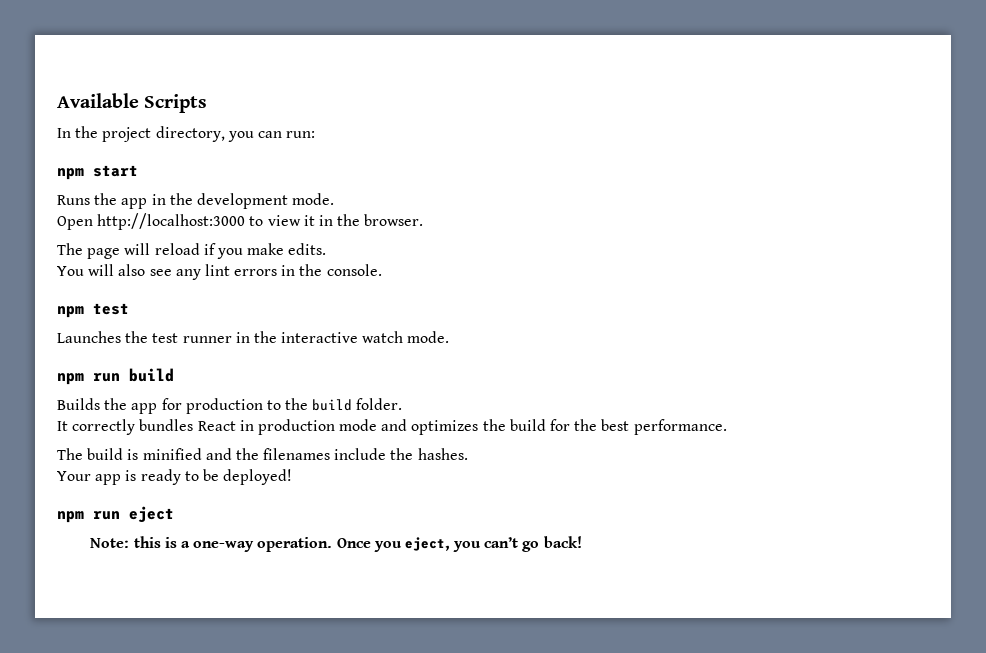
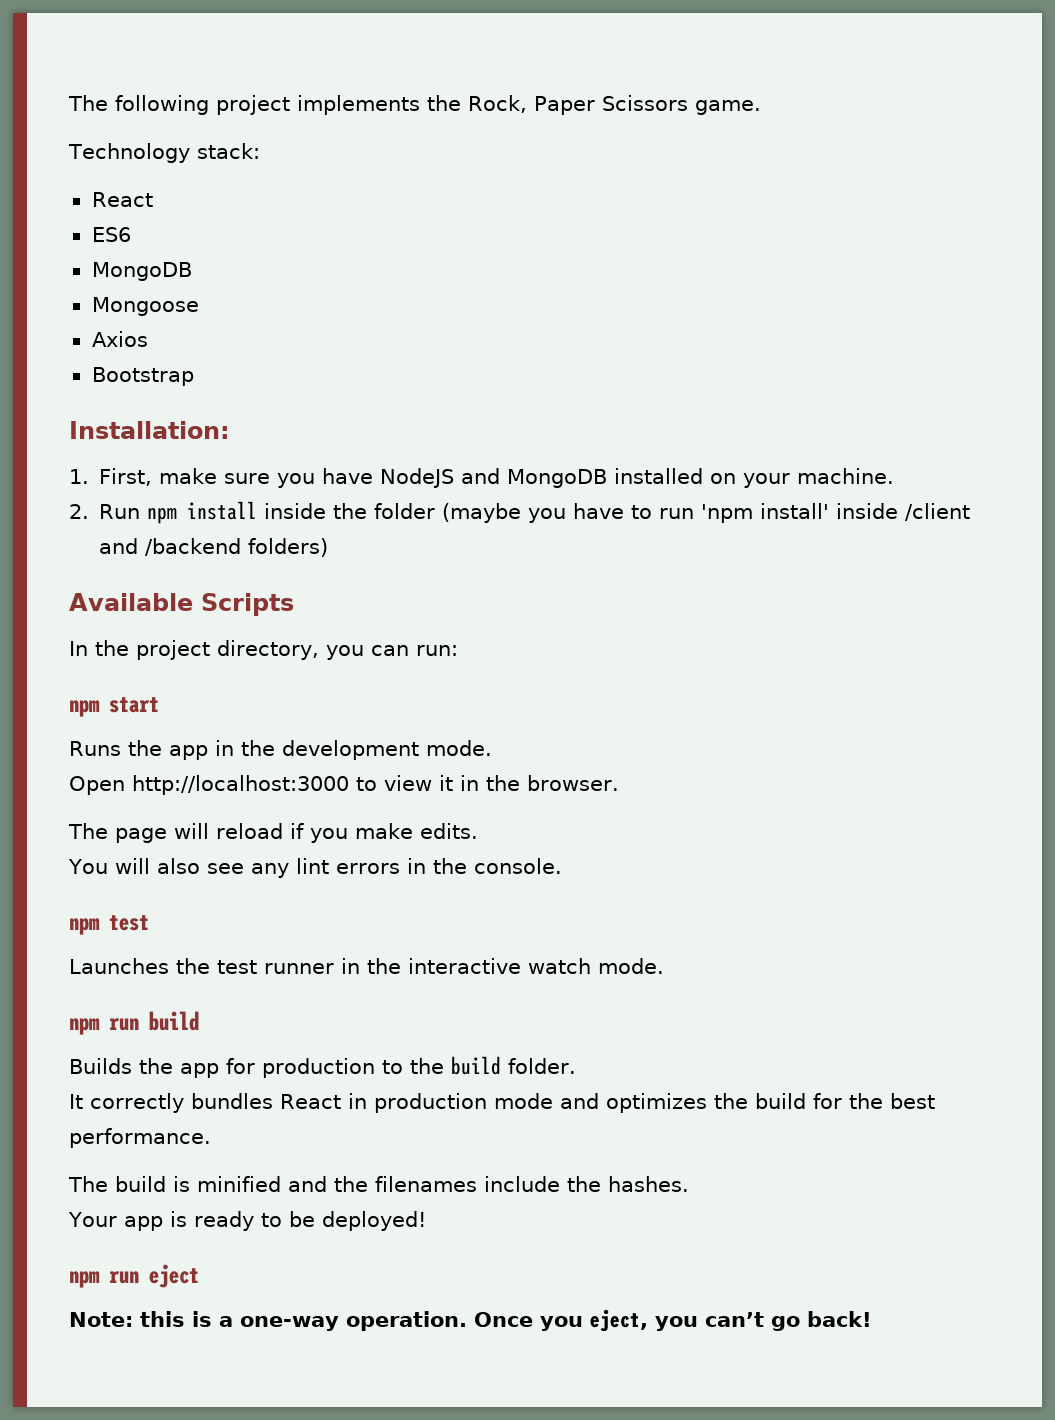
(57, 100) none -> [68,95,761,115] [68,143,260,163] [91,192,153,207] [91,227,131,242] [91,262,192,281] [91,297,199,316] [91,331,148,347] [91,367,194,386] [69,421,230,439] [69,468,895,488] [69,501,971,524] [99,538,329,557] The following project implements the Rock, Paper Scissors game. // Technology stack: // React // ES6 // MongoDB // Mongoose // Axios // Bootstrap // Installation: // 1. First, make sure you have NodeJS and MongoDB installed on your machine. // 2. Run npm install inside the folder (maybe you have to run 'npm install' inside /client and /backend folders) //

